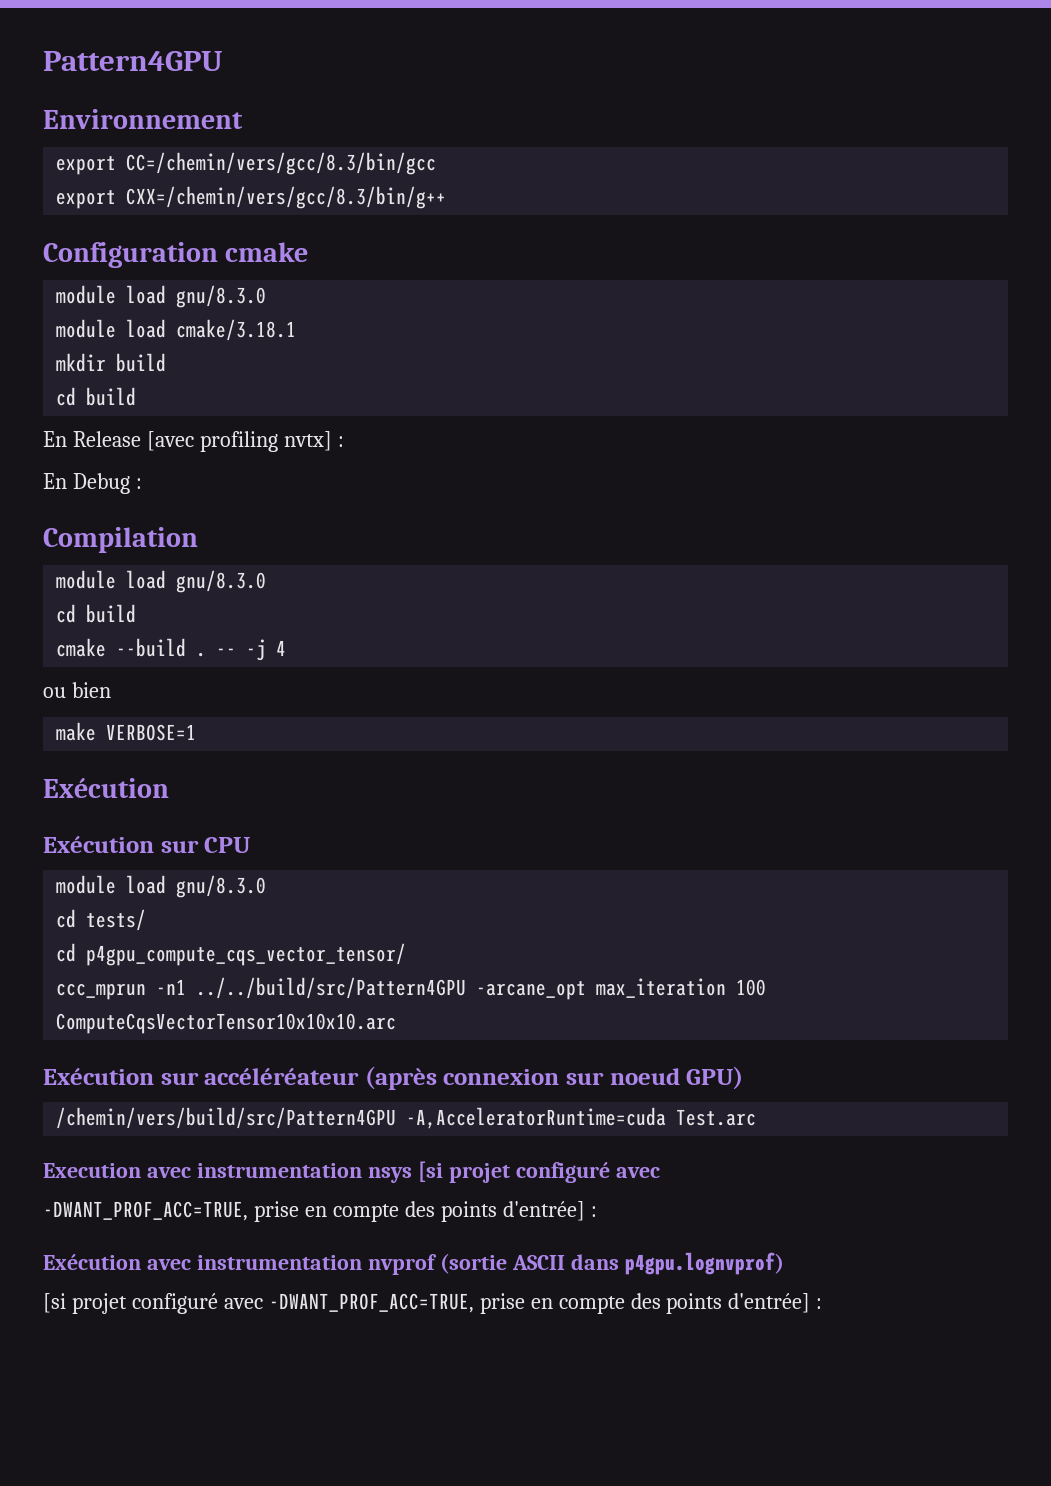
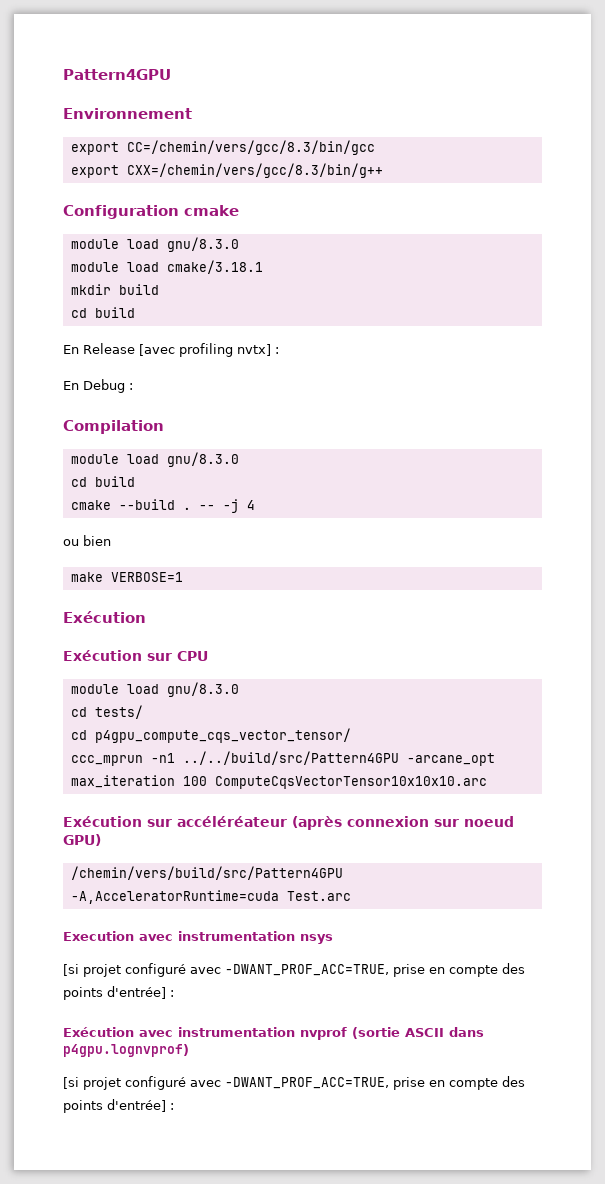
[417,1161,660,1183] [si projet configuré avec // -> [63,963,221,977] // [si projet configuré avec

